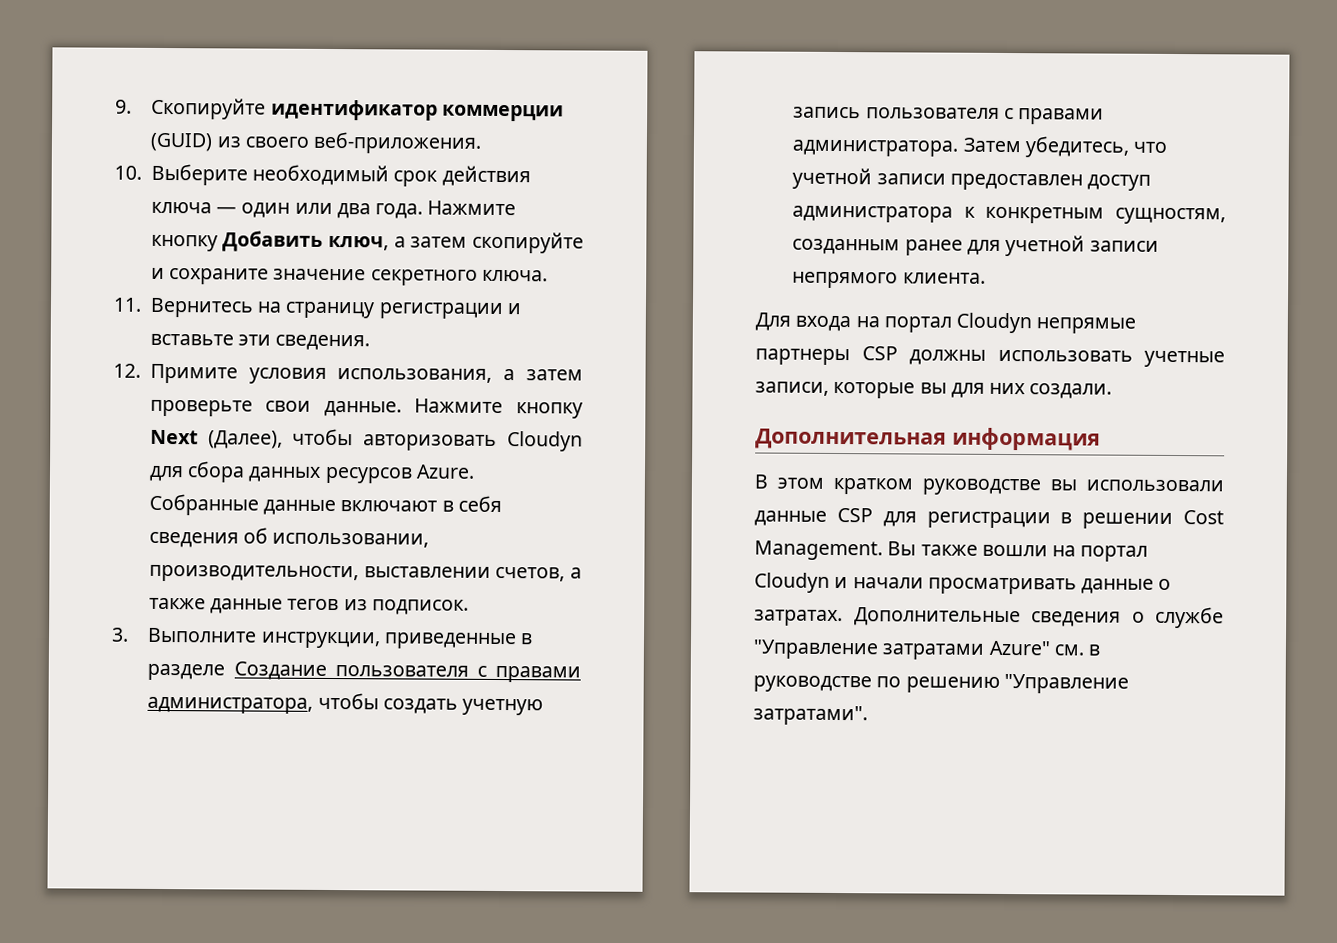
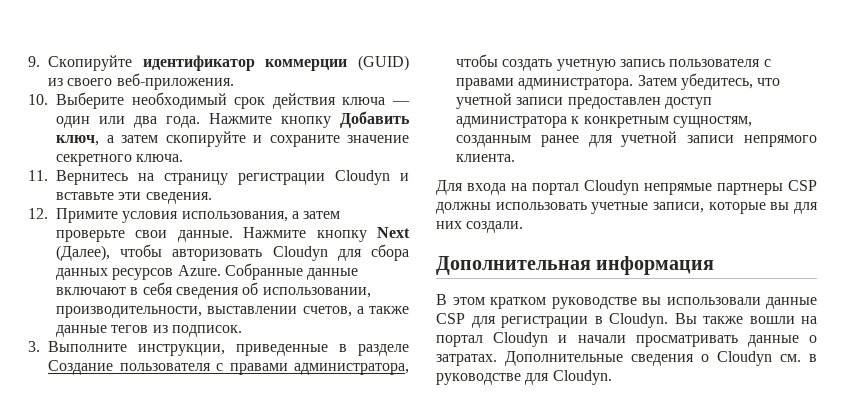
(503, 311) none -> [335,170,390,185] Cloudyn
[1082,510,1224,529] [754,540,883,561] решении Cost Management. -> [609,313,668,328] Cloudyn.
[1155,606,1224,629] [753,639,1101,660] [753,673,1129,694] [753,705,868,726] службе "Управление затратами Azure" см. в руководстве по решению "Управление затратами". -> [717,351,817,366] [436,370,612,385] Cloudyn см. в руководстве для Cloudyn.

